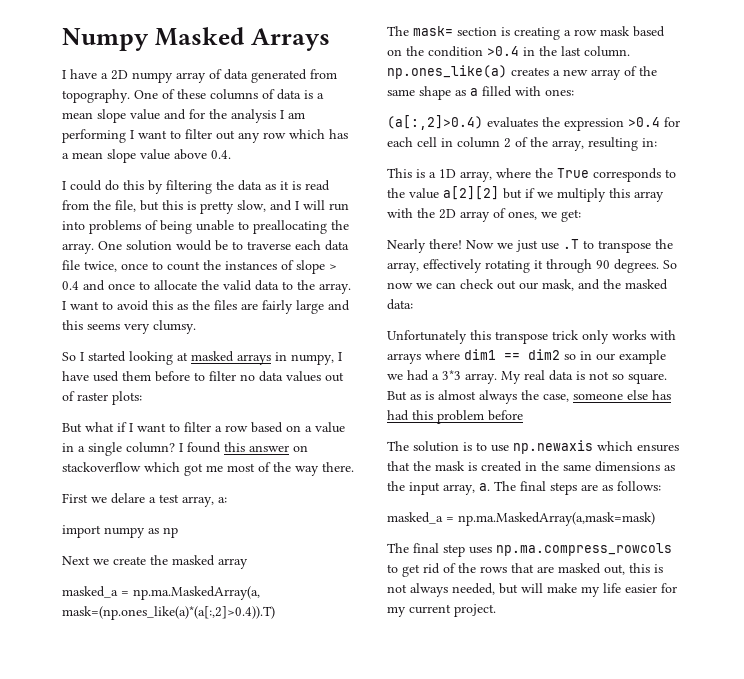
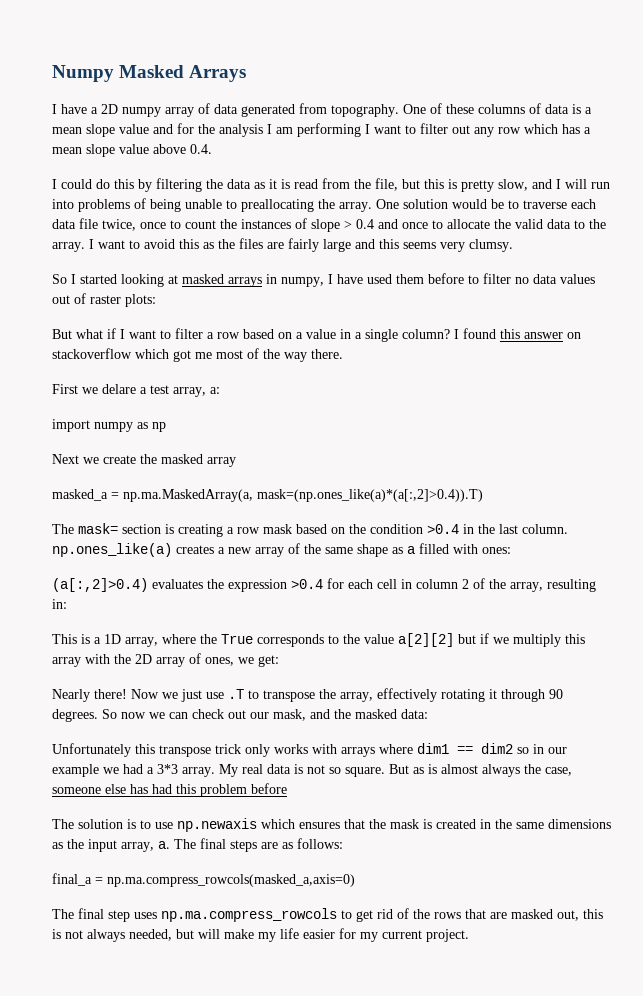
[387,512,655,526] masked_a = np.ma.MaskedArray(a,mask=mask) -> [52,873,355,887] final_a = np.ma.compress_rowcols(masked_a,axis=0)

